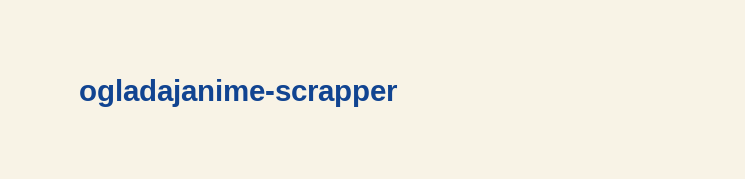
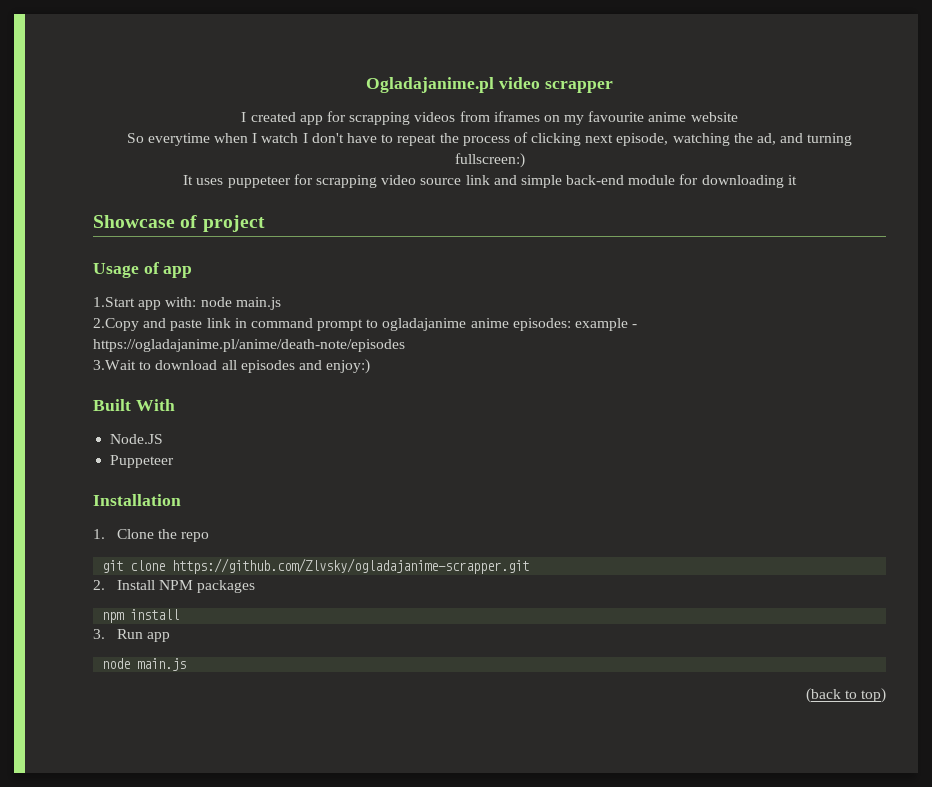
[79,79,398,107] ogladajanime-scrapper -> [366,77,613,93] [241,111,738,125] [126,132,853,146] [454,153,525,168] [183,174,797,188] [93,215,265,232] [93,262,193,278] [93,297,281,310] [93,318,638,331] [93,339,405,352] [93,359,371,374] [93,399,175,411] [110,434,164,444] [110,455,175,468] [93,494,181,506] [93,529,210,542] [102,558,530,574] [93,580,256,593] [102,609,180,623] [93,629,171,642] [102,658,187,671] [805,688,886,703] Ogladajanime.pl video scrapper // I created app for scrapping videos from iframes on my favourite anime website // So everytime when I watch I don't have to repeat the process of clicking next episode, watching the ad, and turning fullscreen:) // It uses puppeteer for scrapping video source link and simple back-end module for downloading it // Showcase of project // Usage of app // 1.Start app with: node main.js // 2.Copy and paste link in command prompt to ogladajanime anime episodes: example - https://ogladajanime.pl/anime/death-note/episodes // 3.Wait to download all episodes and enjoy:) // Built With // Node.JS // Puppeteer // Installation // 1. Clone the repo // git clone https://github.com/Zlvsky/ogladajanime-scrapper.git // 2. Install NPM packages // npm install // 3. Run app // node main.js // (back to top)

